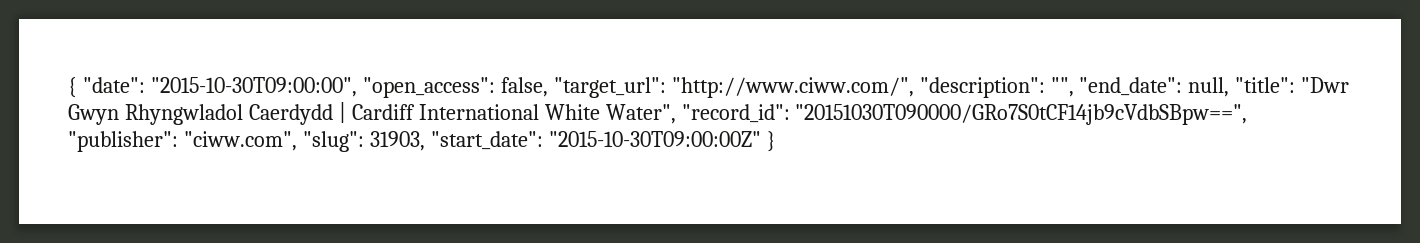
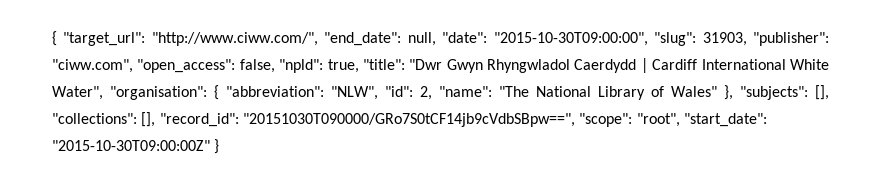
[68,77,1230,98] { "date": "2015-10-30T09:00:00", "open_access": false, "target_url": "http://www.ciww.com/", "description": "", "end_date": null, -> [52,31,830,46] [52,59,359,73] { "target_url": "http://www.ciww.com/", "end_date": null, "date": "2015-10-30T09:00:00", "slug": 31903, "publisher": "ciww.com", "open_access": false, "npld": true,
[681,104,1248,125] [68,131,425,152] "record_id": "20151030T090000/GRo7S0tCF14jb9cVdbSBpw==", "publisher": "ciww.com", "slug": 31903, -> [110,85,829,100] [52,112,680,127] "organisation": { "abbreviation": "NLW", "id": 2, "name": "The National Library of Wales" }, "subjects": [], "collections": [], "record_id": "20151030T090000/GRo7S0tCF14jb9cVdbSBpw==", "scope": "root",

